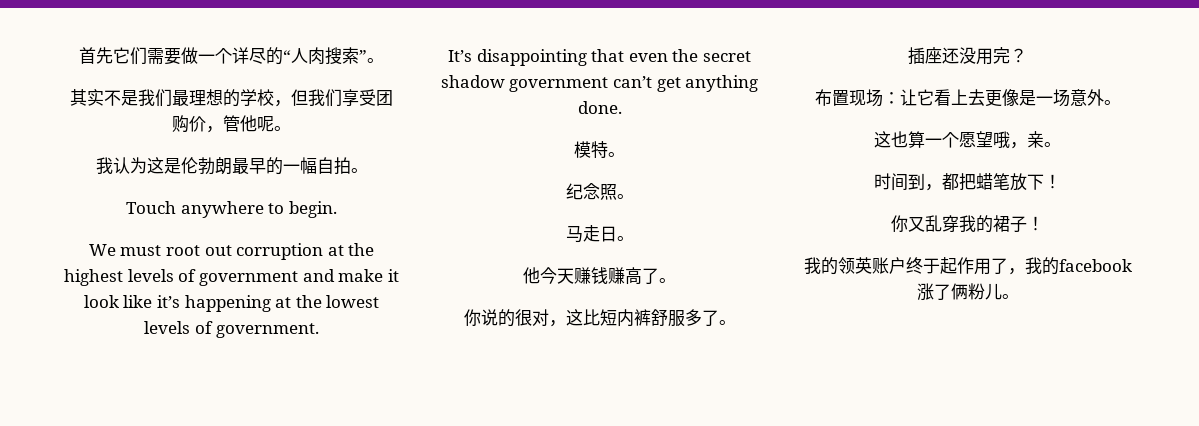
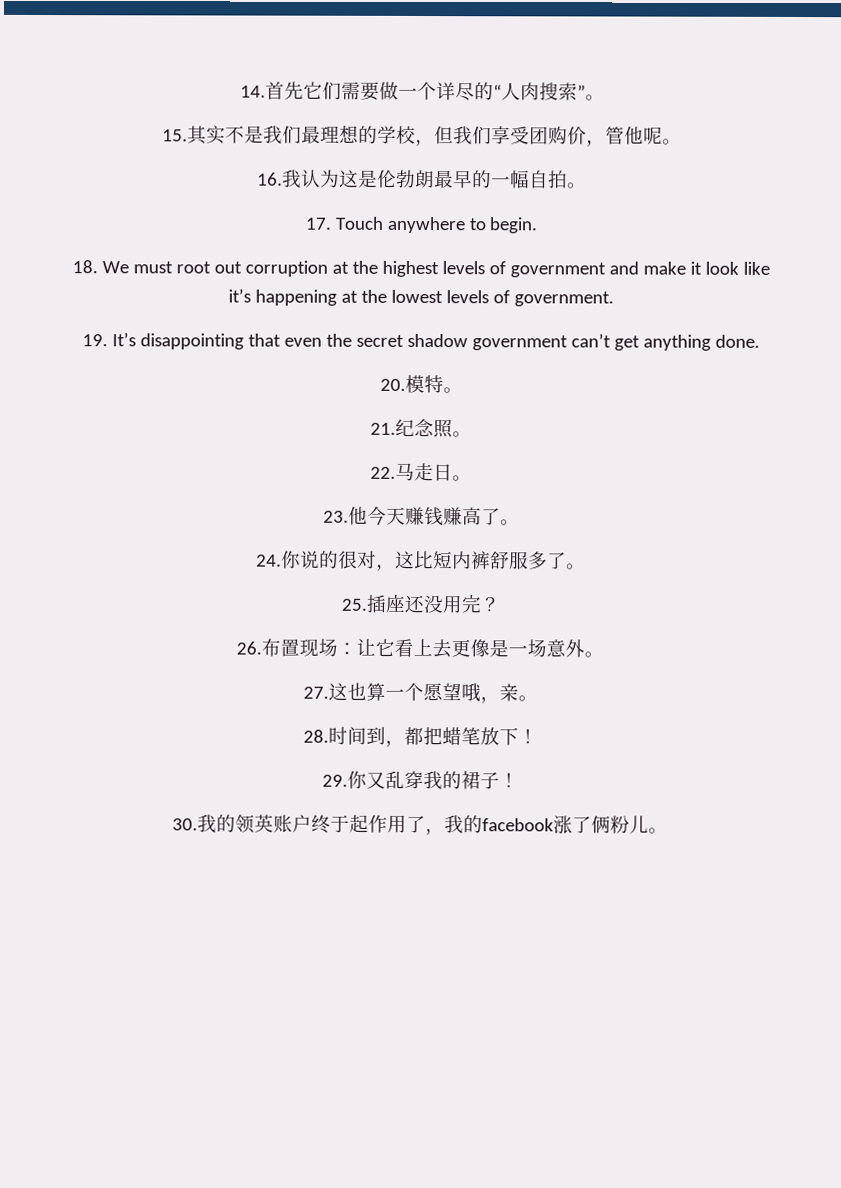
(79, 55) none -> [239,85,266,98] 14.
(384, 60) none -> [162,129,188,142] 15.
(291, 128) none -> [257,172,283,186] 16.
(368, 170) none -> [304,217,331,230] 17.
(337, 209) none -> [72,260,99,274] 18.
(319, 330) none -> [82,334,109,347] 19.
(622, 107) none -> [379,378,406,391] 20.
(625, 154) none -> [370,422,396,435] 21.
(634, 196) none -> [370,466,396,479] 22.
(634, 238) none -> [322,510,349,523] 23.
(676, 280) none -> [256,554,282,567] 24.
(736, 322) none -> [340,598,367,611] 25.
(1027, 55) none -> [236,641,262,655] 26.
(1121, 102) none -> [302,686,329,699] 27.
(1061, 144) none -> [302,729,329,743] 28.
(1061, 181) none -> [321,774,348,787] 29.
(1044, 223) none -> [172,818,198,831] 30.

